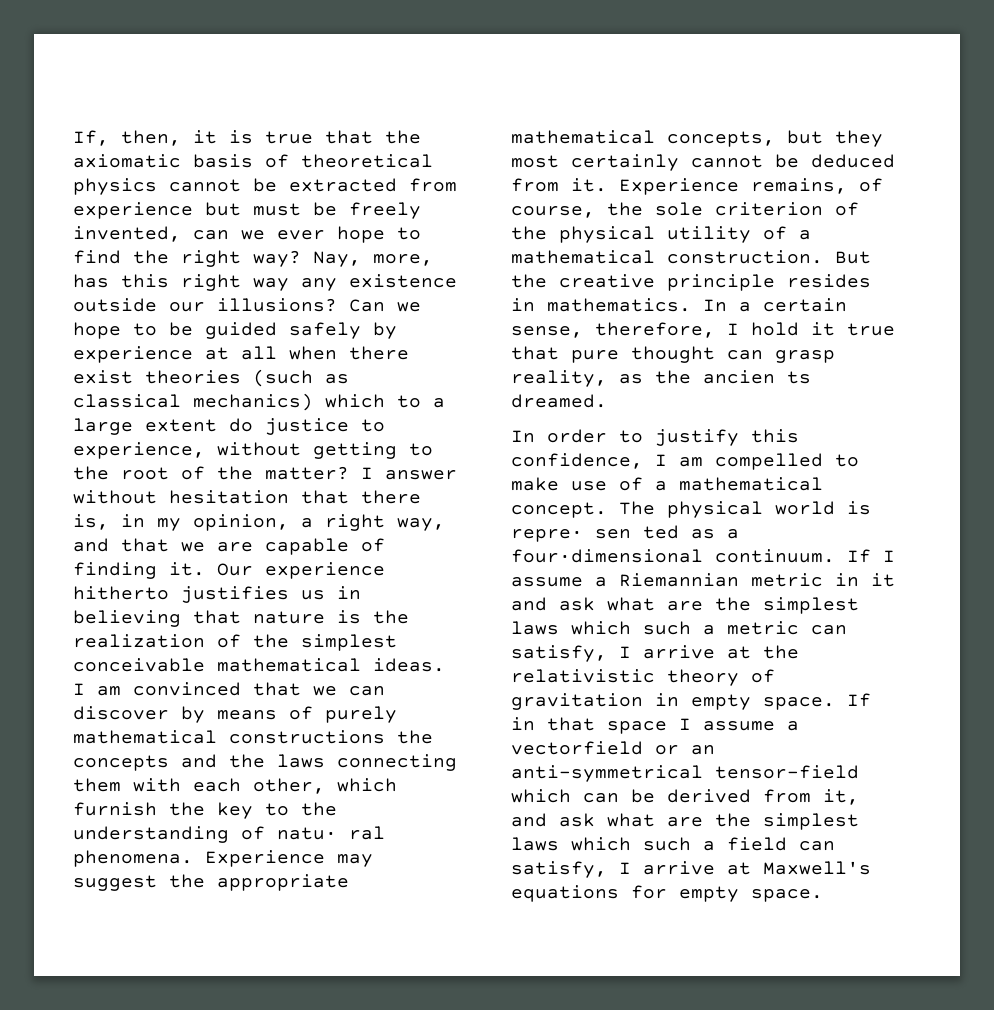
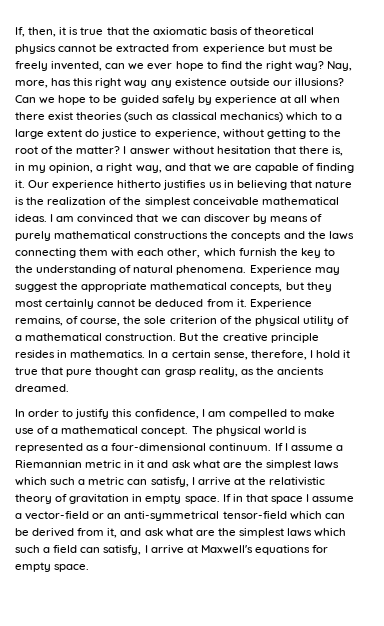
[277,826,385,840] natu· ral -> [133,265,174,273] natural
[703,370,811,384] ancien ts -> [276,367,324,375] ancients
[511,525,679,542] repre· sen ted -> [15,443,83,453] represented
[511,549,703,563] four·dimensional -> [111,443,207,451] four-dimensional
[511,741,643,755] vectorfield -> [25,511,90,520] vector-field

